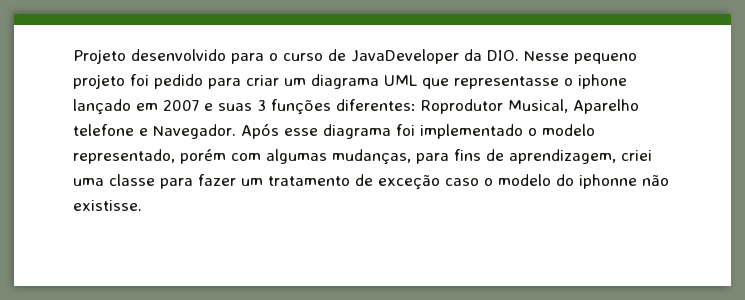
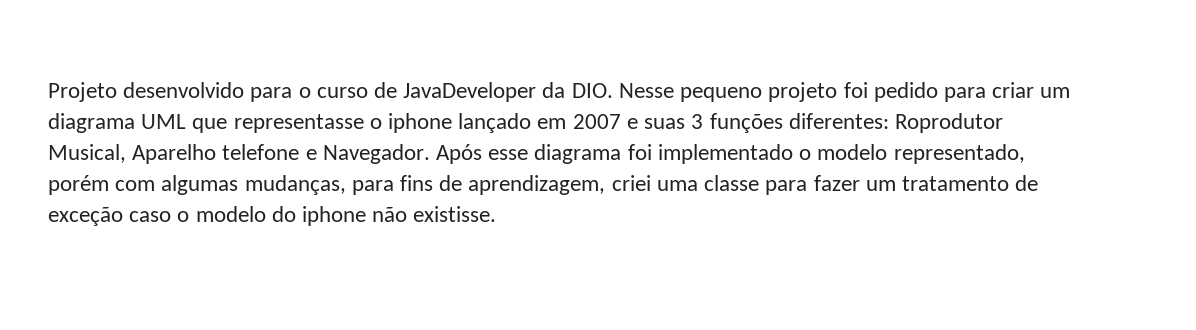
[579,174,637,189] iphonne -> [302,206,367,226] iphone

